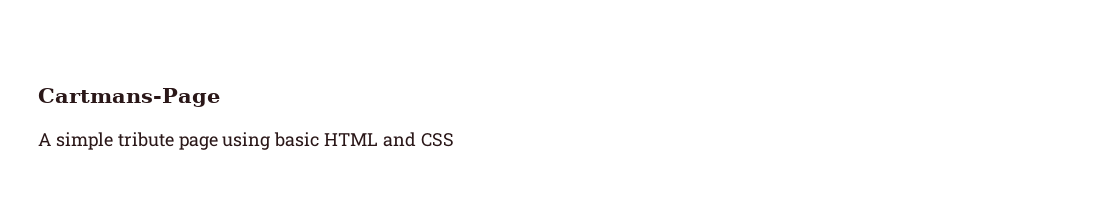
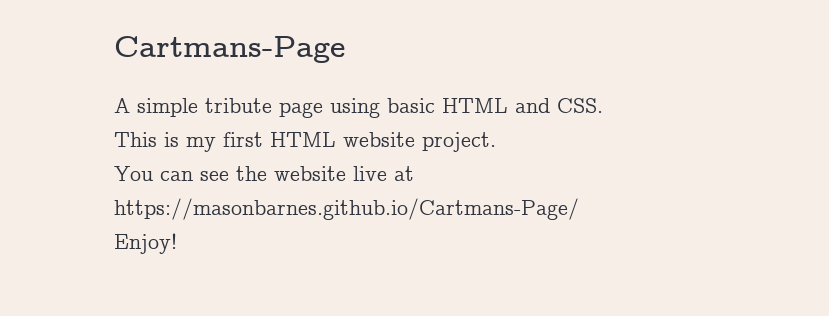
[420,133,454,147] CSS -> [557,98,603,113] [114,132,496,152] [114,166,414,181] [114,198,579,220] [114,233,177,254] CSS. // This is my first HTML website project. // You can see the website live at https://masonbarnes.github.io/Cartmans-Page/ // Enjoy!

